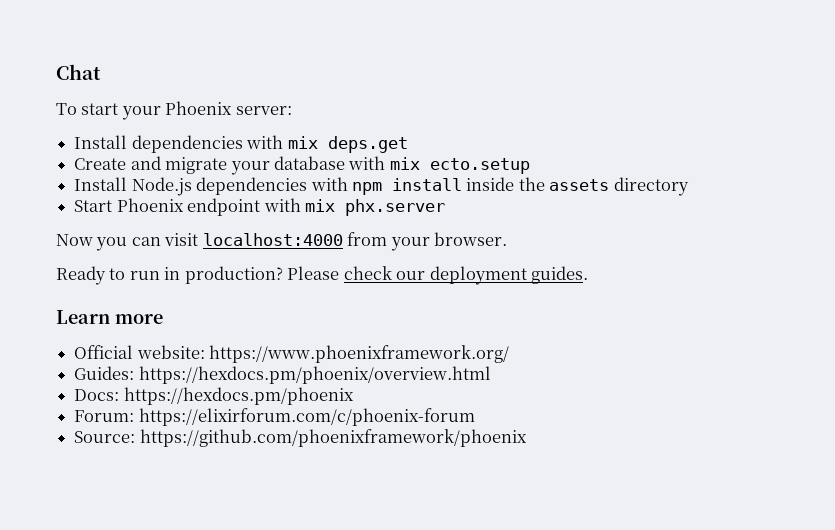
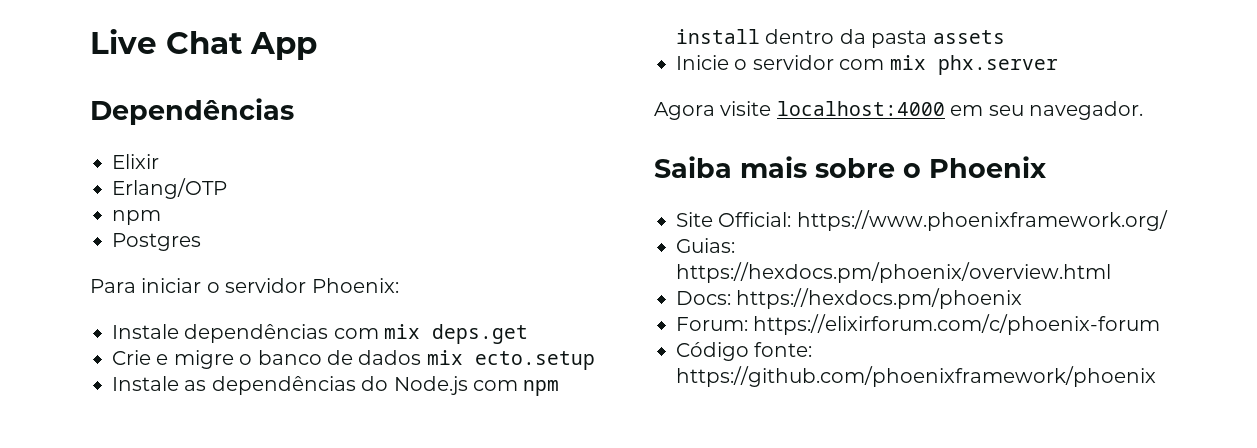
(56, 72) none -> [90,29,157,54] Live
[56,101,292,120] [74,135,408,153] [74,156,530,175] [74,177,689,196] [74,198,445,216] [56,232,508,251] [56,266,589,285] [56,310,163,324] [74,345,205,359] // To start your Phoenix server: // Install dependencies with mix deps.get // Create and migrate your database with mix ecto.setup // Install Node.js dependencies with npm install inside the assets directory // Start Phoenix endpoint with mix phx.server // Now you can visit localhost:4000 from your browser. // Ready to run in production? Please check our deployment guides. // Learn more // Official website: -> [250,32,317,60] [90,98,294,125] [112,154,159,169] [112,178,227,199] [112,210,161,225] [112,233,201,251] [90,278,399,293] [112,324,529,344] [112,350,595,370] [112,376,560,396] [676,29,1005,48] [676,55,1058,75] [654,101,1143,120] [654,156,1046,178] [676,212,792,227] App // Dependências // Elixir // Erlang/OTP // npm // Postgres // Para iniciar o servidor Phoenix: // Instale dependências com mix deps.get // Crie e migre o banco de dados mix ecto.setup // Instale as dependências do Node.js com npm install dentro da pasta assets // Inicie o servidor com mix phx.server // Agora visite localhost:4000 em seu navegador. // Saiba mais sobre o Phoenix // Site Official:
[74,366,135,380] Guides: -> [676,238,735,253] Guias:
[74,431,136,443] Source: -> [676,342,813,361] Código fonte:

